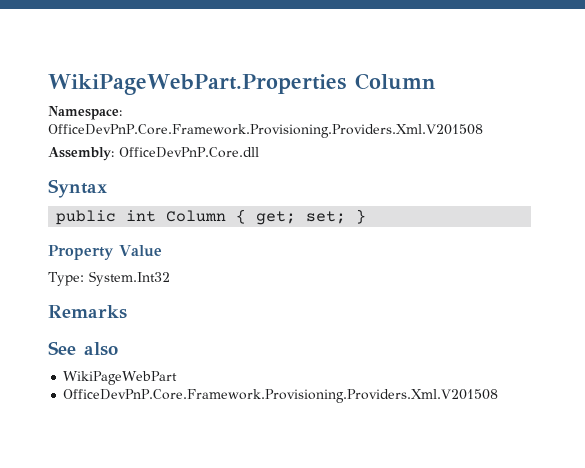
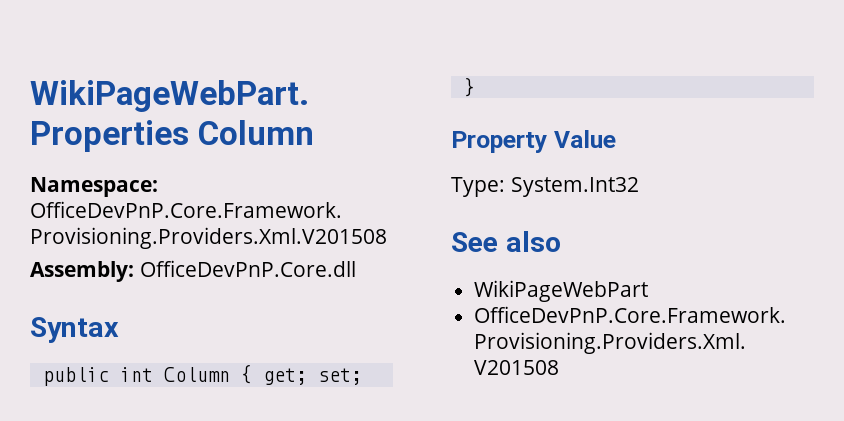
[48,305,127,319] // Remarks -> (639, 187) none

